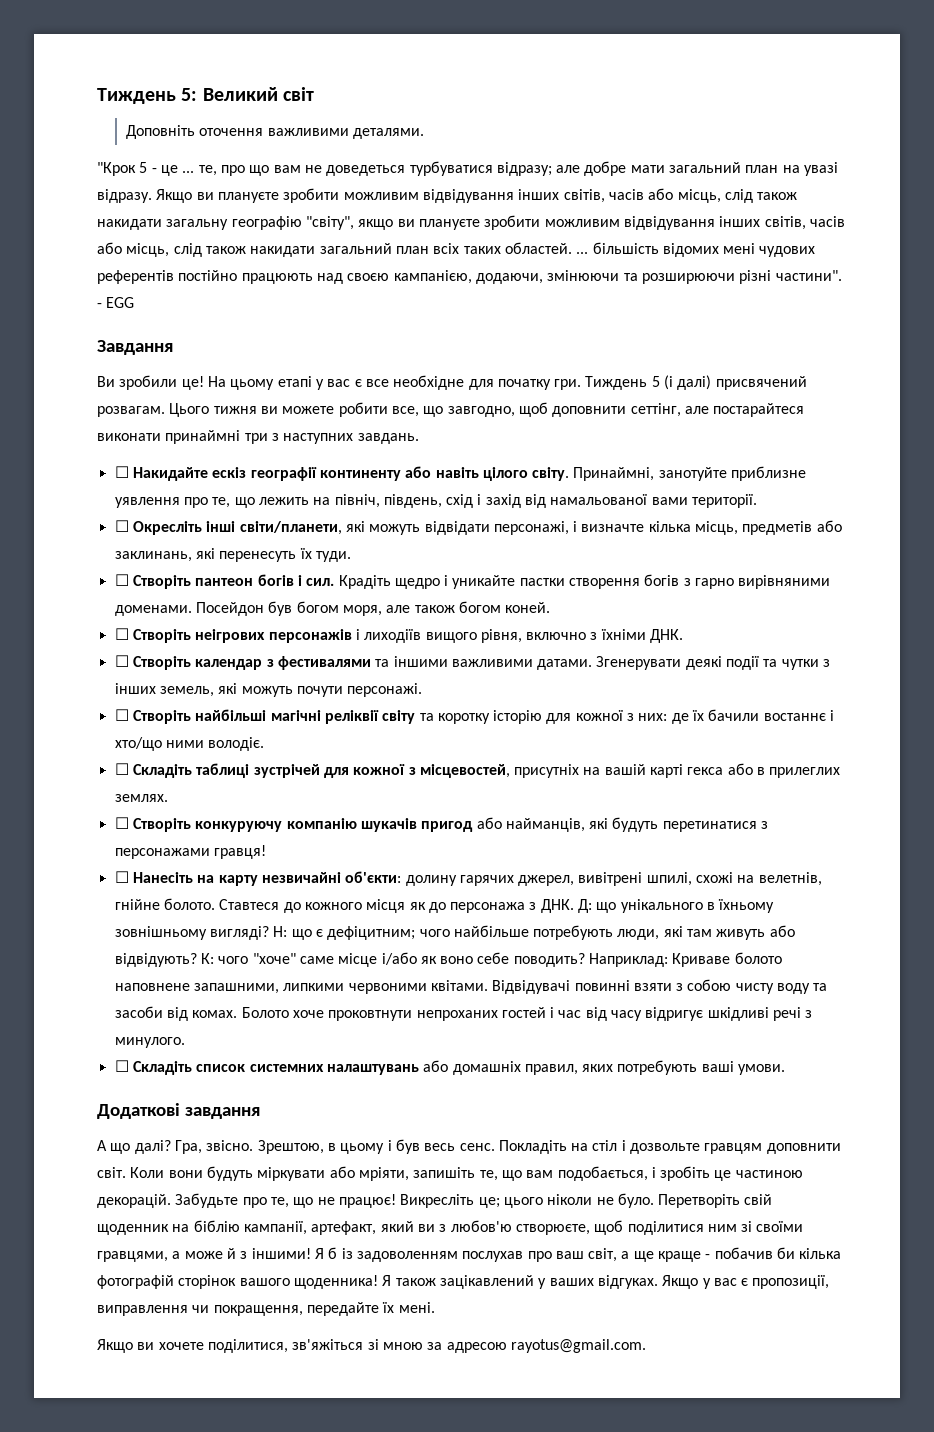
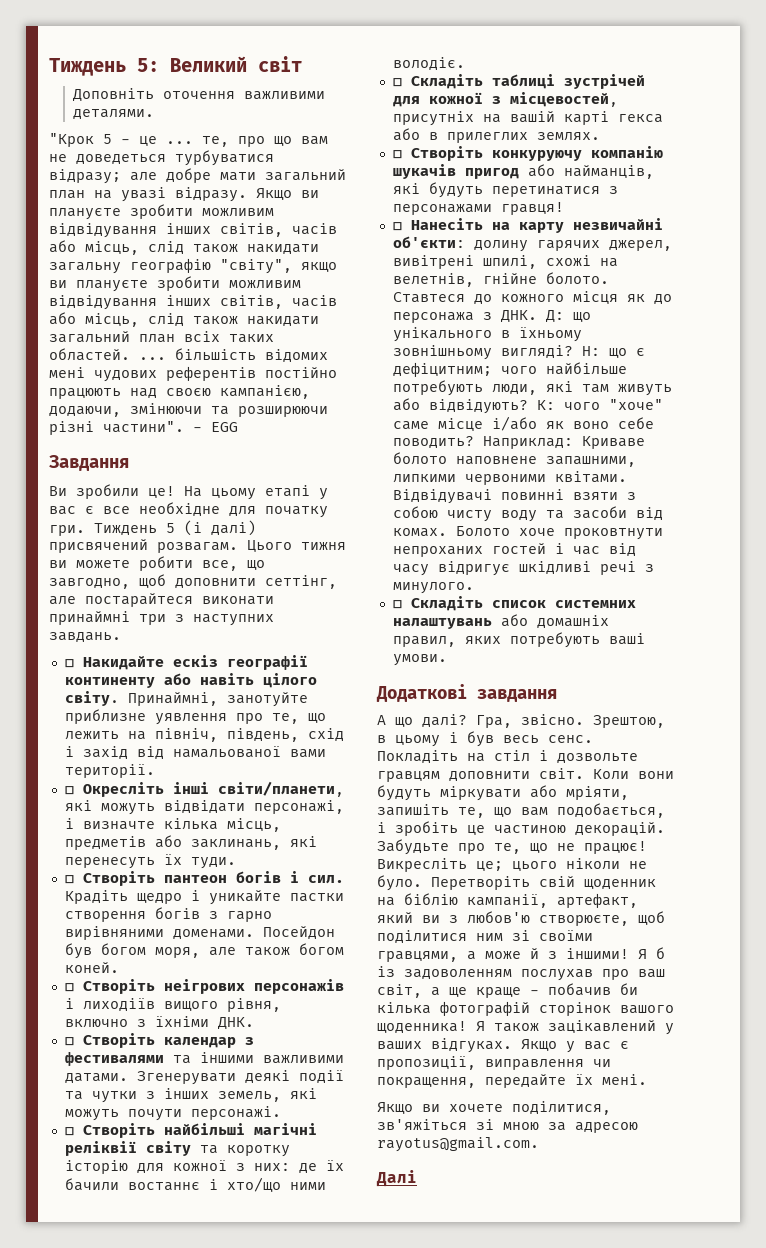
(646, 1346) none -> [376,1170,417,1187] // Далі

